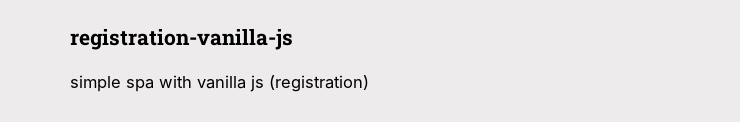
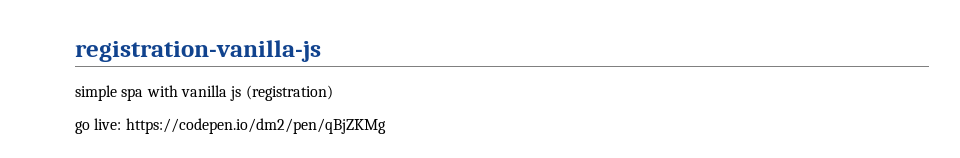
(369, 83) none -> [75,118,386,134] // go live: https://codepen.io/dm2/pen/qBjZKMg

